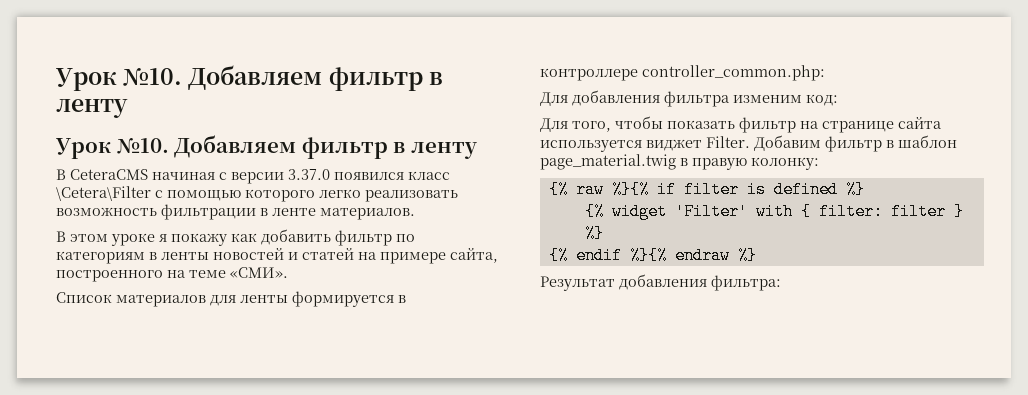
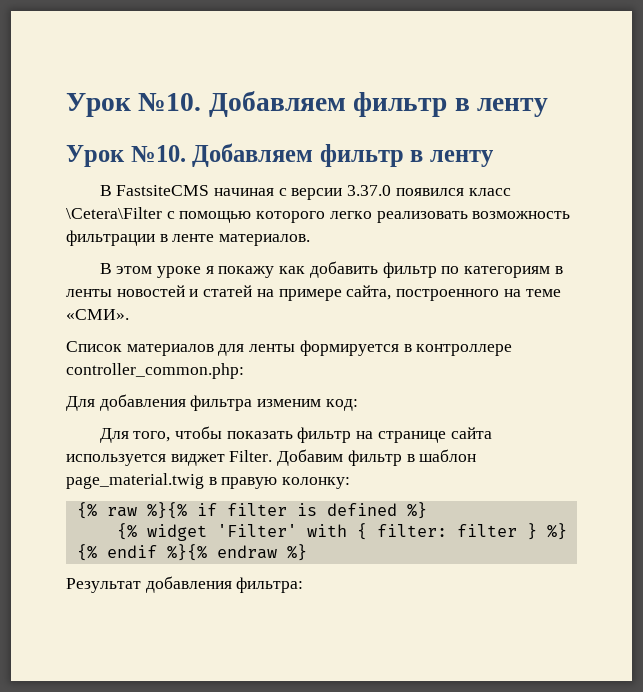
[70,169,148,180] CeteraCMS -> [116,185,210,196] FastsiteCMS

